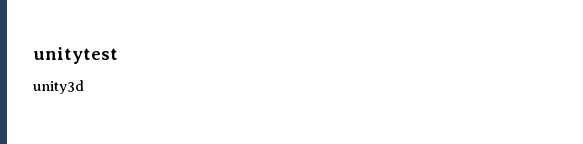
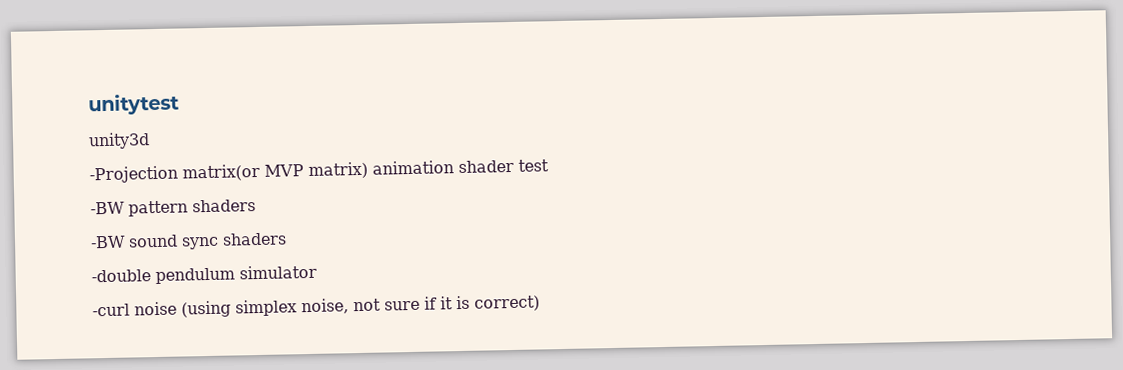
(84, 87) none -> [89,159,549,184] [90,199,256,217] [90,232,287,250] [91,264,317,285] [92,295,540,318] // -Projection matrix(or MVP matrix) animation shader test // -BW pattern shaders // -BW sound sync shaders // -double pendulum simulator // -curl noise (using simplex noise, not sure if it is correct)

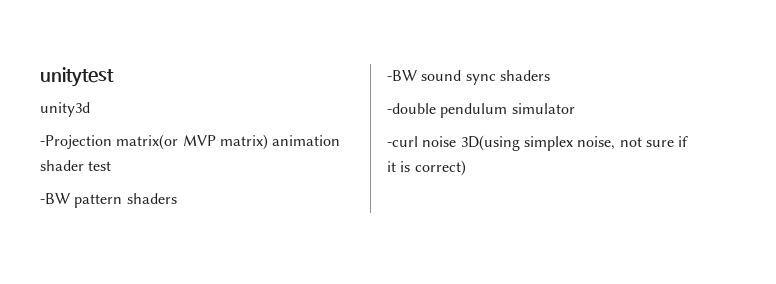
[181,300,231,318] (using -> [460,135,520,151] 3D(using

